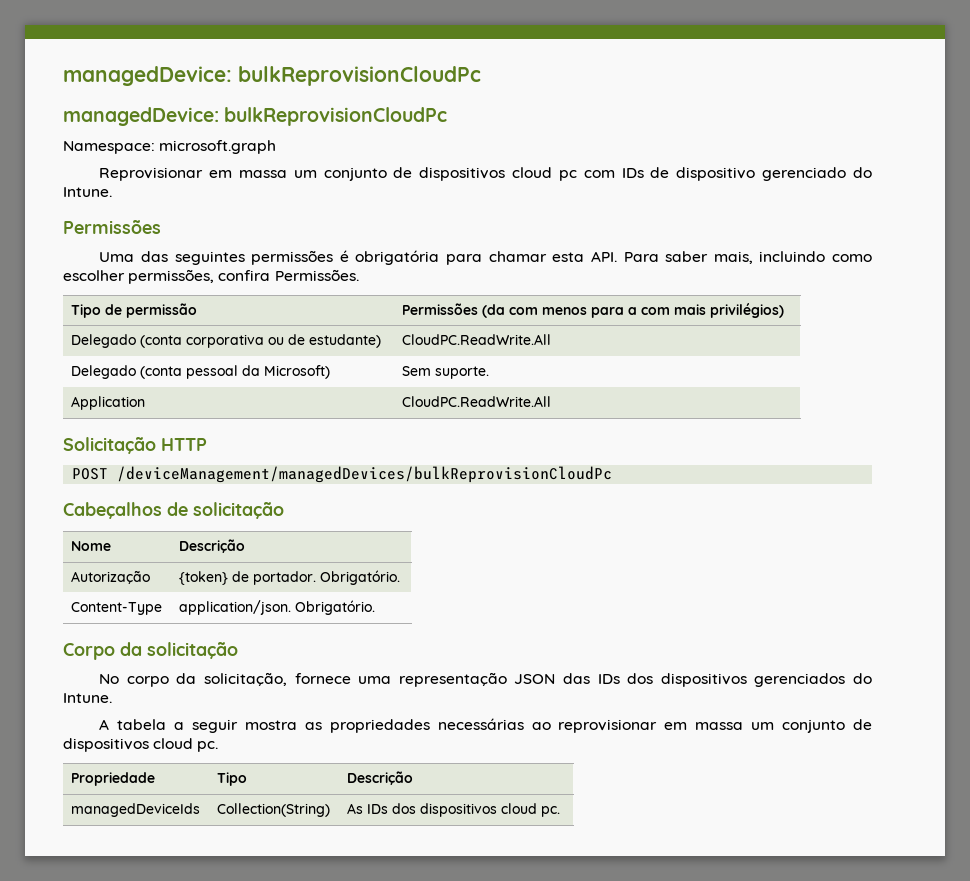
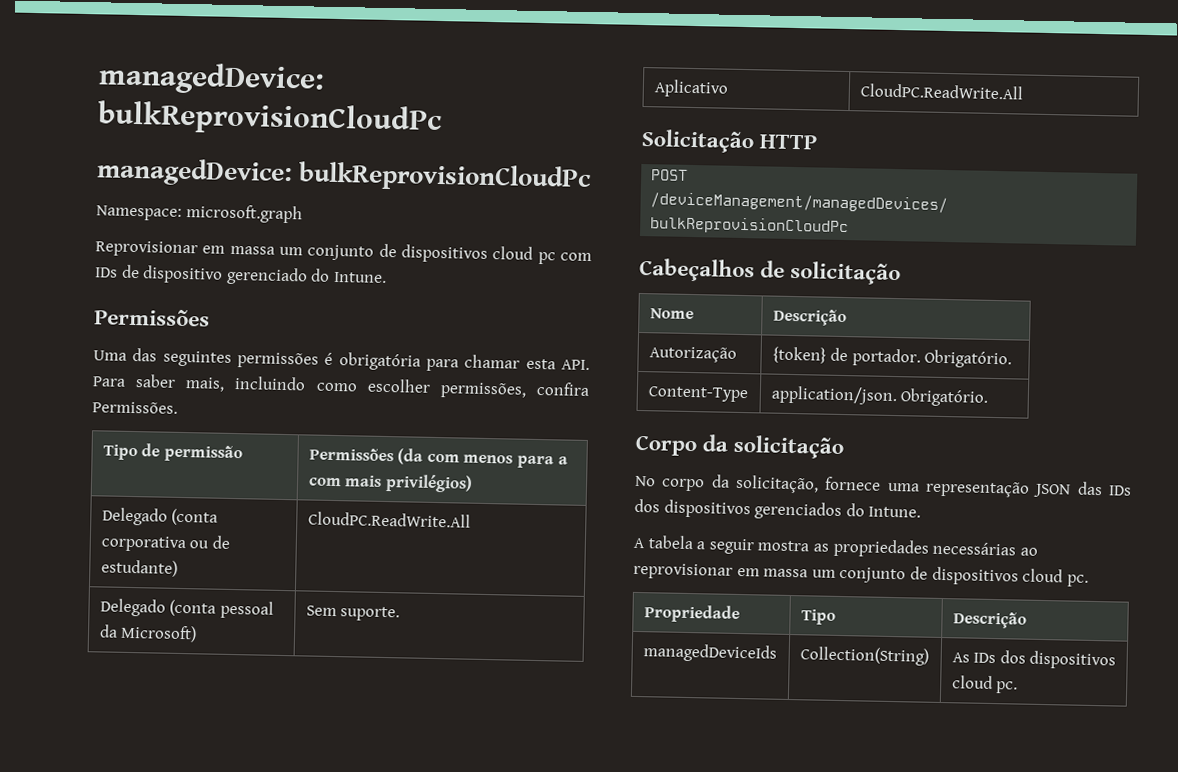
[71,396,146,410] Application -> [653,79,729,98] Aplicativo

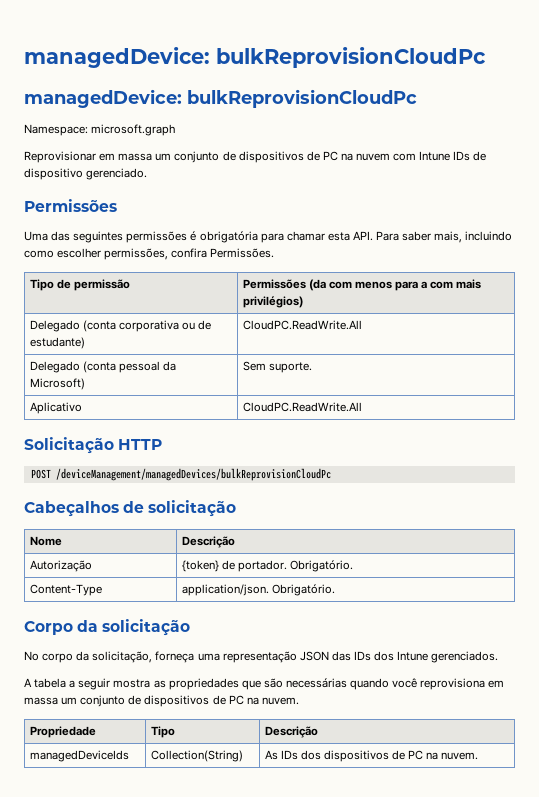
[492,246,592,265] [95,264,387,286] cloud pc com IDs de dispositivo gerenciado do Intune. -> [306,151,487,161] [24,168,148,180] de PC na nuvem com Intune IDs de dispositivo gerenciado.
[825,476,882,491] fornece -> [155,651,195,663] forneça
[663,499,922,521] dispositivos gerenciados do Intune. -> [397,651,499,663] Intune gerenciados.
[932,541,1038,556] [633,562,1089,587] necessárias ao reprovisionar em massa um conjunto de dispositivos cloud pc. -> [241,678,505,690] [24,695,299,707] que são necessárias quando você reprovisiona em massa um conjunto de dispositivos de PC na nuvem.
[951,675,1019,694] cloud pc. -> [392,750,479,760] de PC na nuvem.

